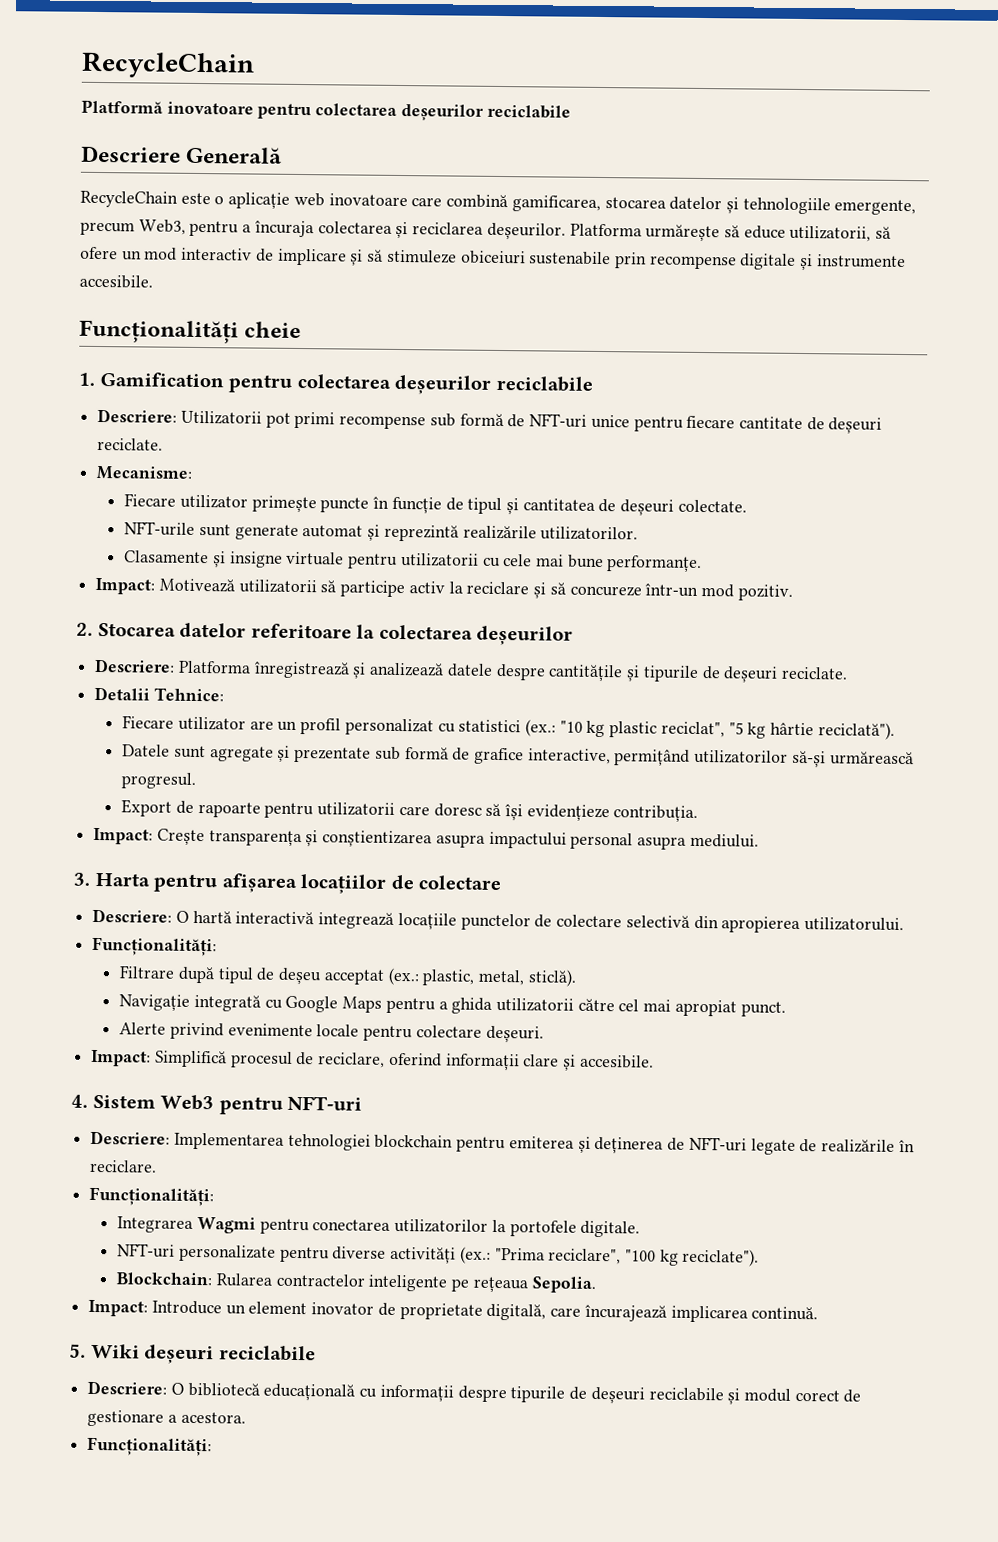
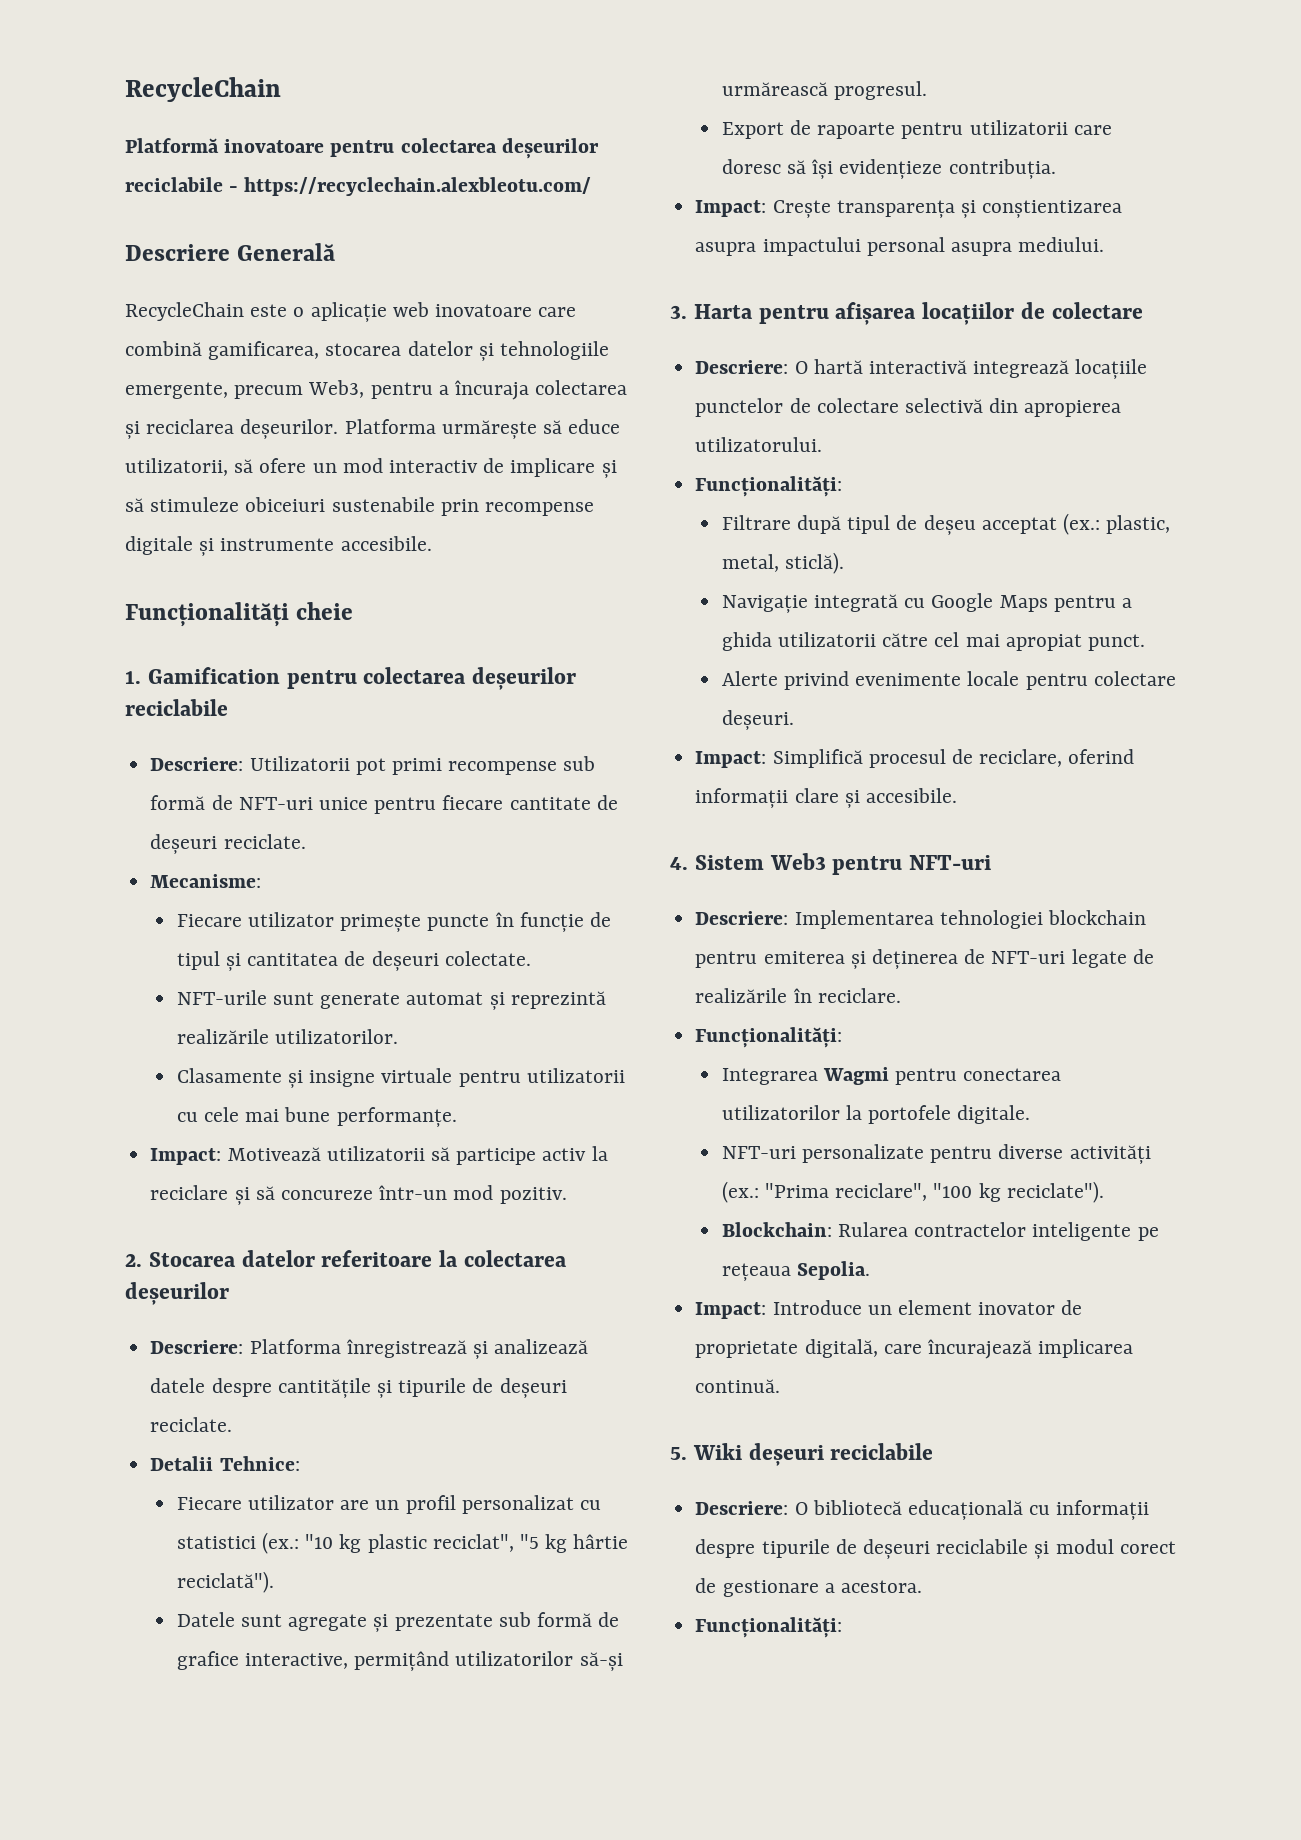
(571, 111) none -> [229,177,592,196] - https://recyclechain.alexbleotu.com/

